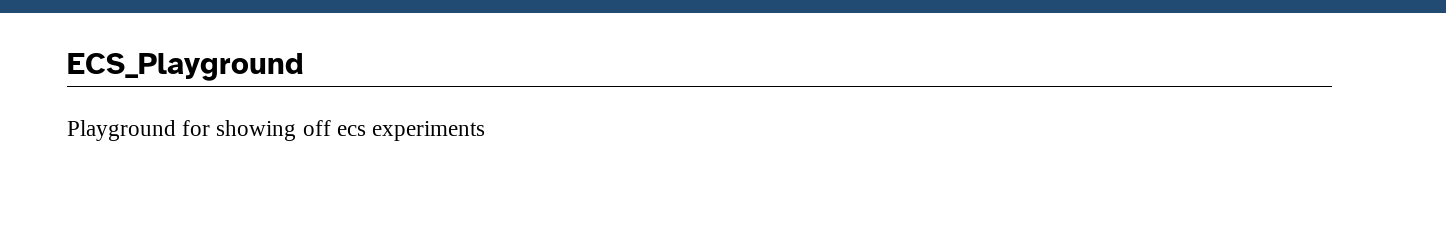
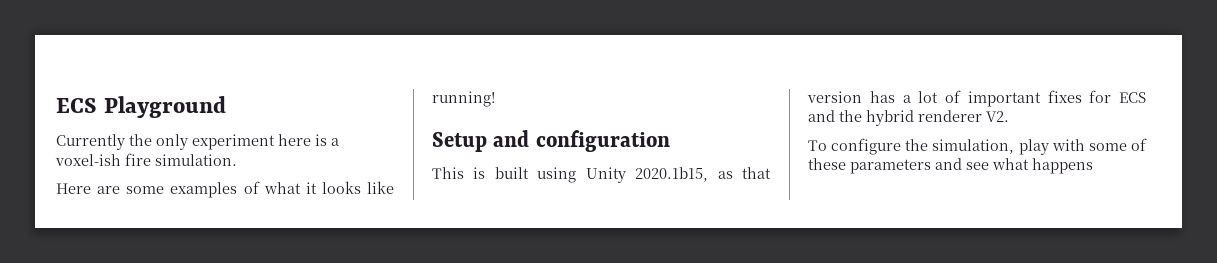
[67,53,303,81] [67,120,486,141] ECS_Playground // Playground for showing off ecs experiments -> [56,96,227,118] [56,134,339,150] [55,153,237,166] [56,181,394,198] [432,91,495,107] [432,130,670,152] [432,167,771,183] [807,90,1146,107] [808,110,1009,126] [808,138,1147,155] [808,158,1093,174] ECS Playground // Currently the only experiment here is a voxel-ish fire simulation. // Here are some examples of what it looks like running! // Setup and configuration // This is built using Unity 2020.1b15, as that version has a lot of important fixes for ECS and the hybrid renderer V2. // To configure the simulation, play with some of these parameters and see what happens

